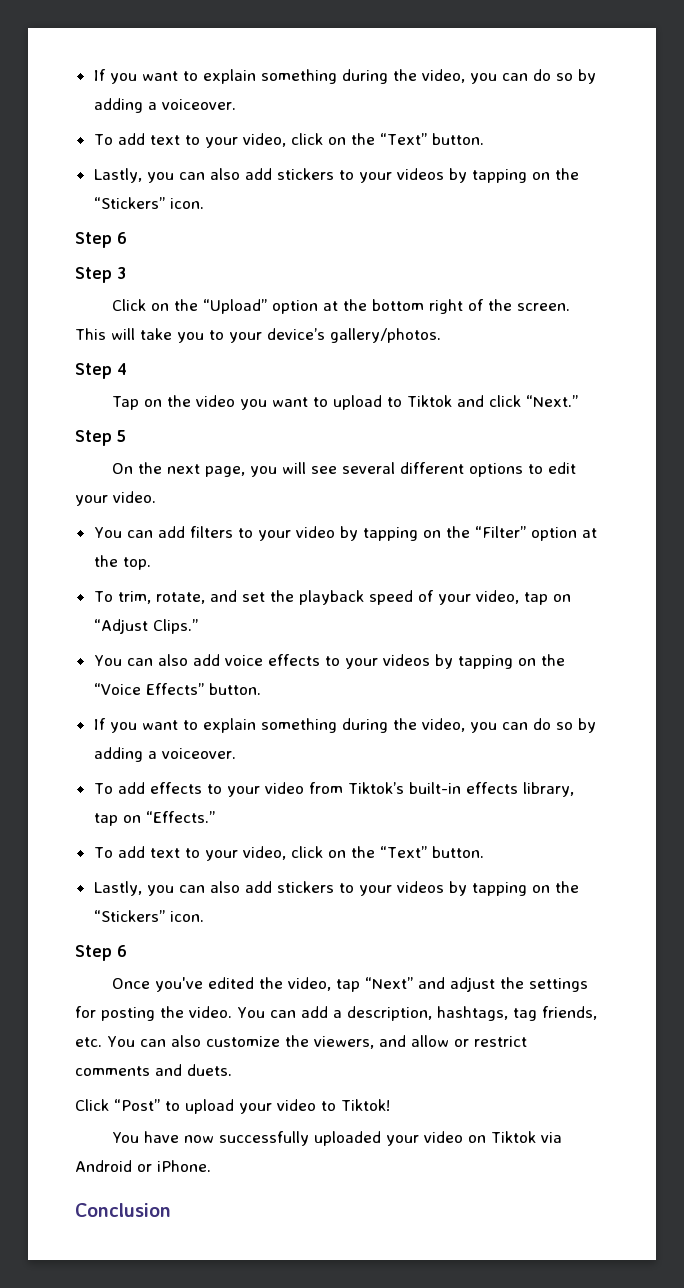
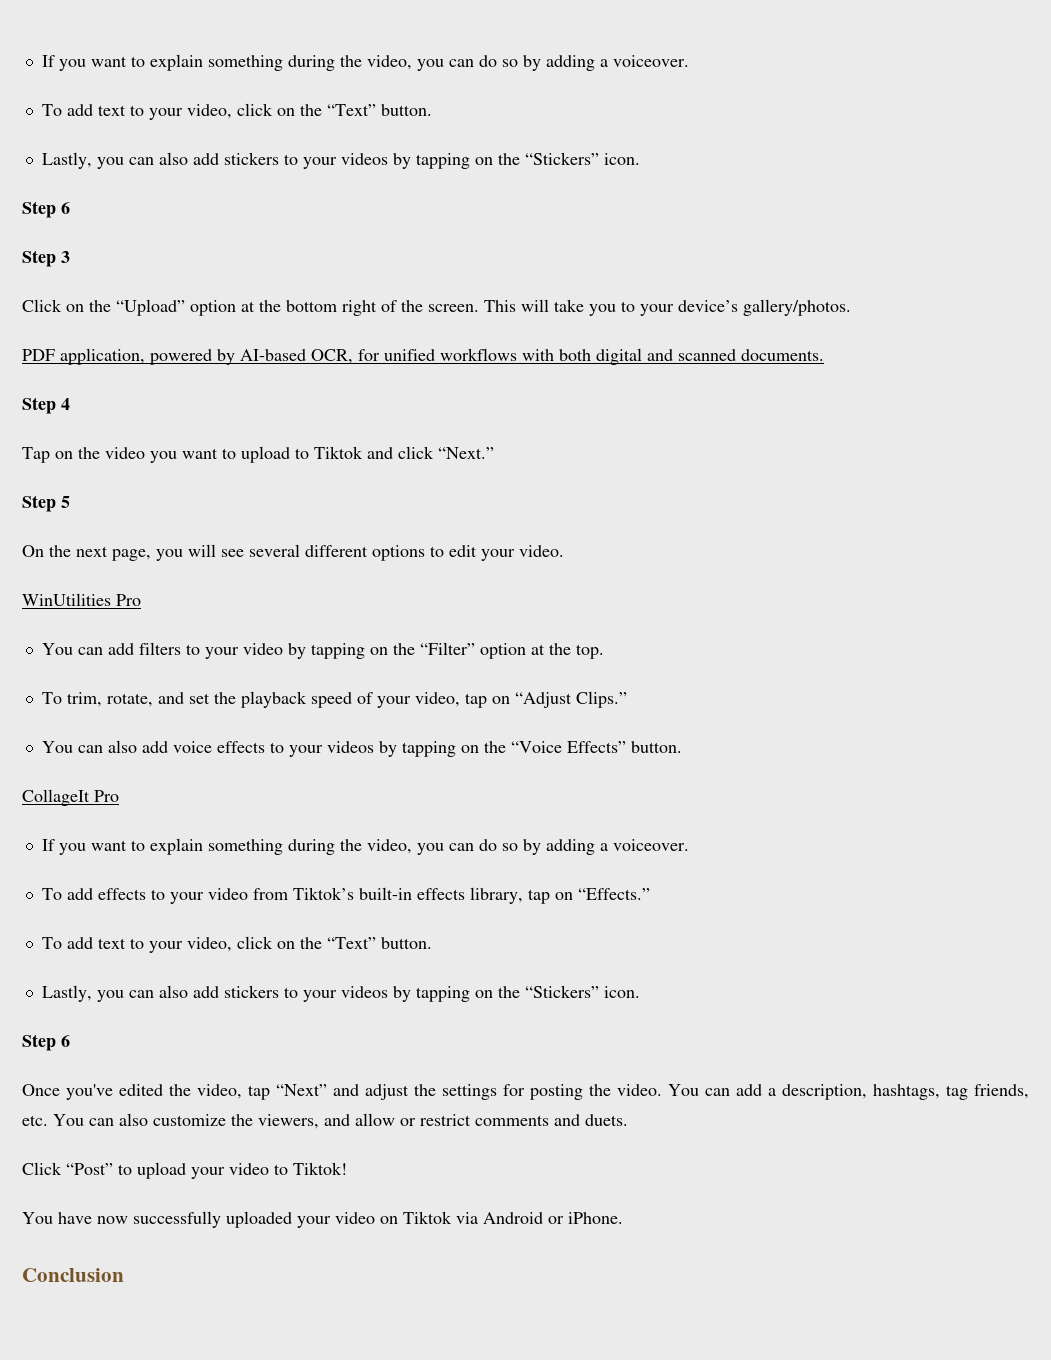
(441, 335) none -> [22,348,824,365] // PDF application, powered by AI-based OCR, for unified workflows with both digital and scanned documents.
(156, 497) none -> [22,593,141,606] // WinUtilities Pro
(261, 689) none -> [22,789,119,806] // CollageIt Pro

